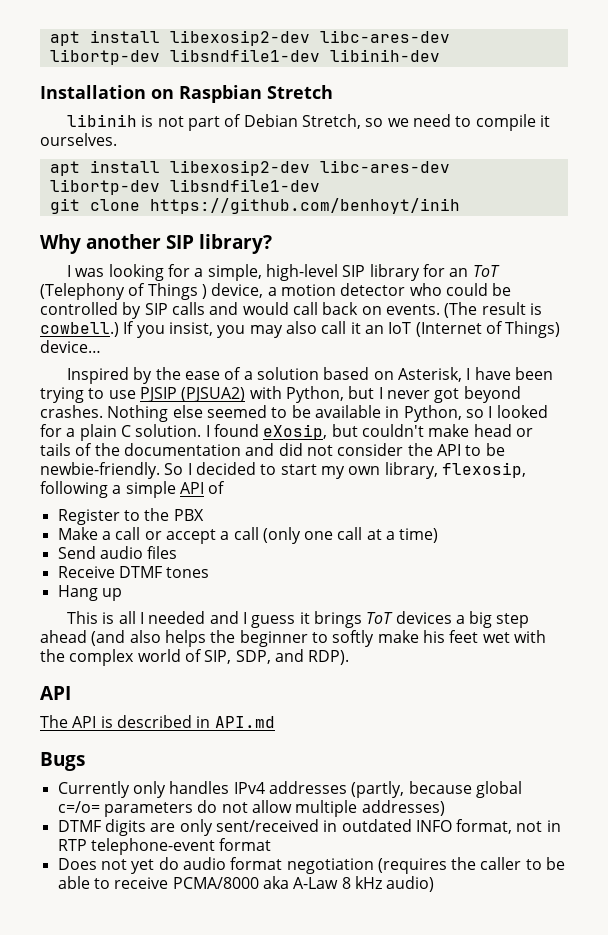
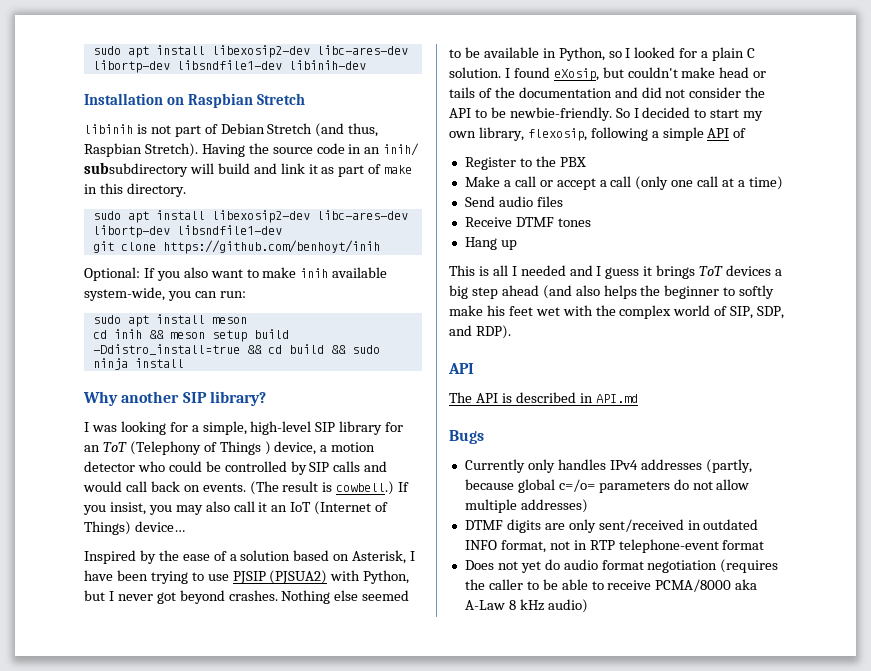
(49, 38) none -> [92,46,121,55] sudo
[301,114,550,131] [40,133,117,146] Stretch, so we need to compile it ourselves. // -> [267,123,379,137] [84,143,420,157] [84,162,413,177] [84,183,186,197] [92,211,121,220] Stretch (and thus, Raspbian Stretch). Having the source code in an inih/ subsubdirectory will build and link it as part of make in this directory. // sudo
(460, 206) none -> [84,267,388,281] [84,287,246,301] [92,314,247,327] [92,329,289,342] [92,344,380,355] [92,358,184,370] // Optional: If you also want to make inih available system-wide, you can run: // sudo apt install meson // cd inih && meson setup build -Ddistro_install=true && cd build && sudo ninja install

